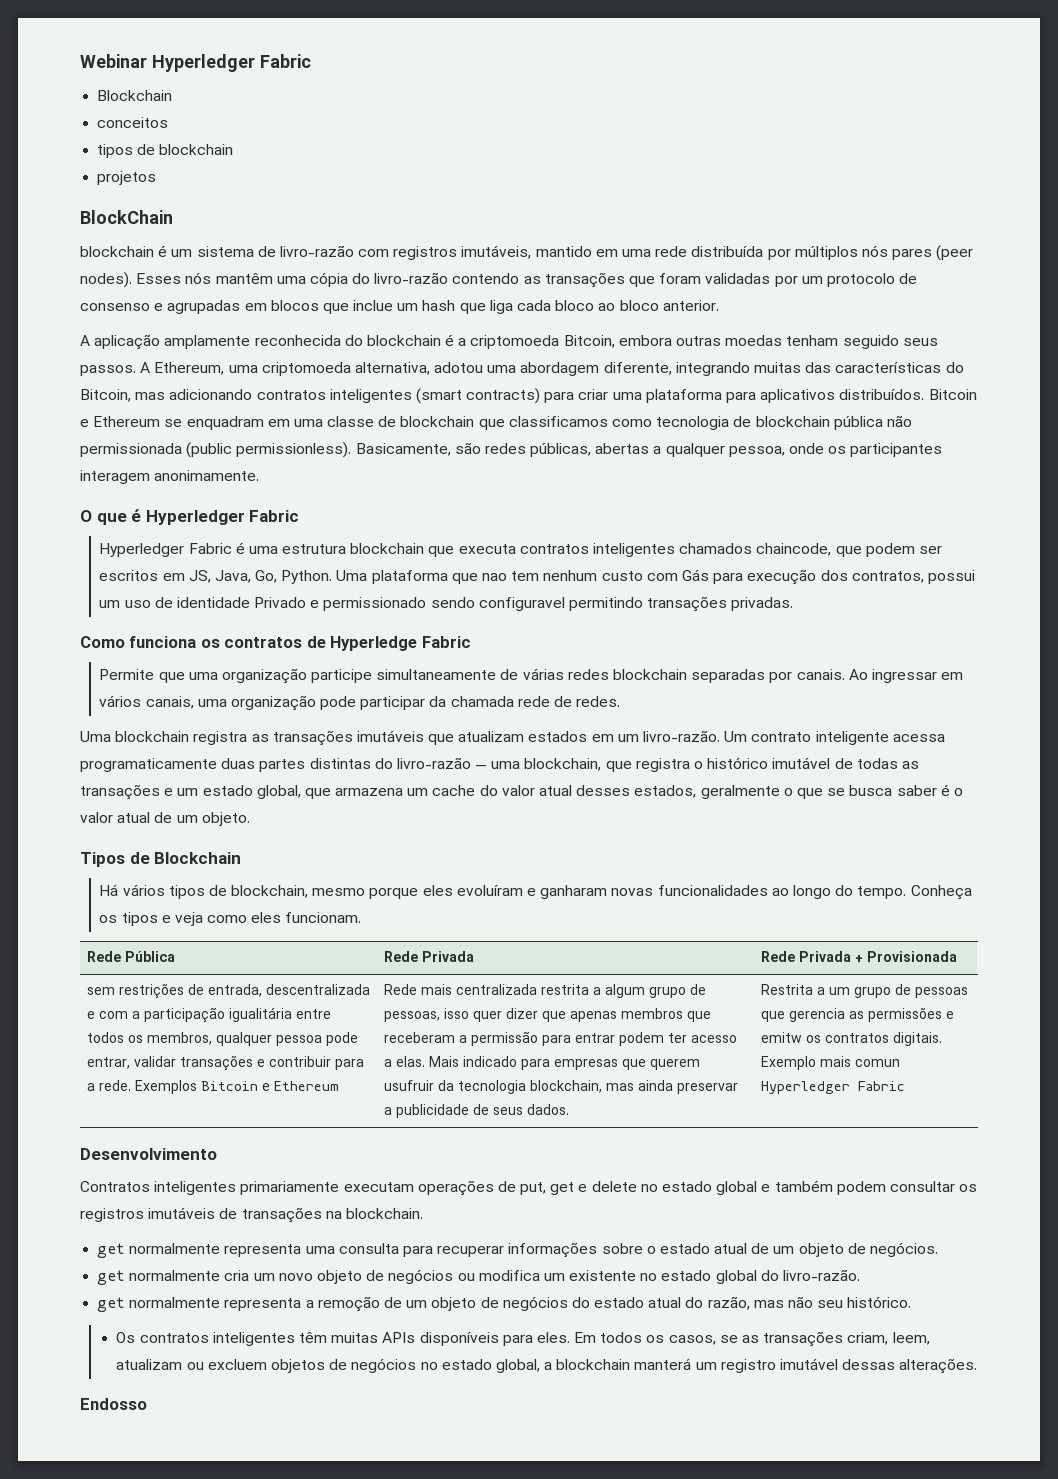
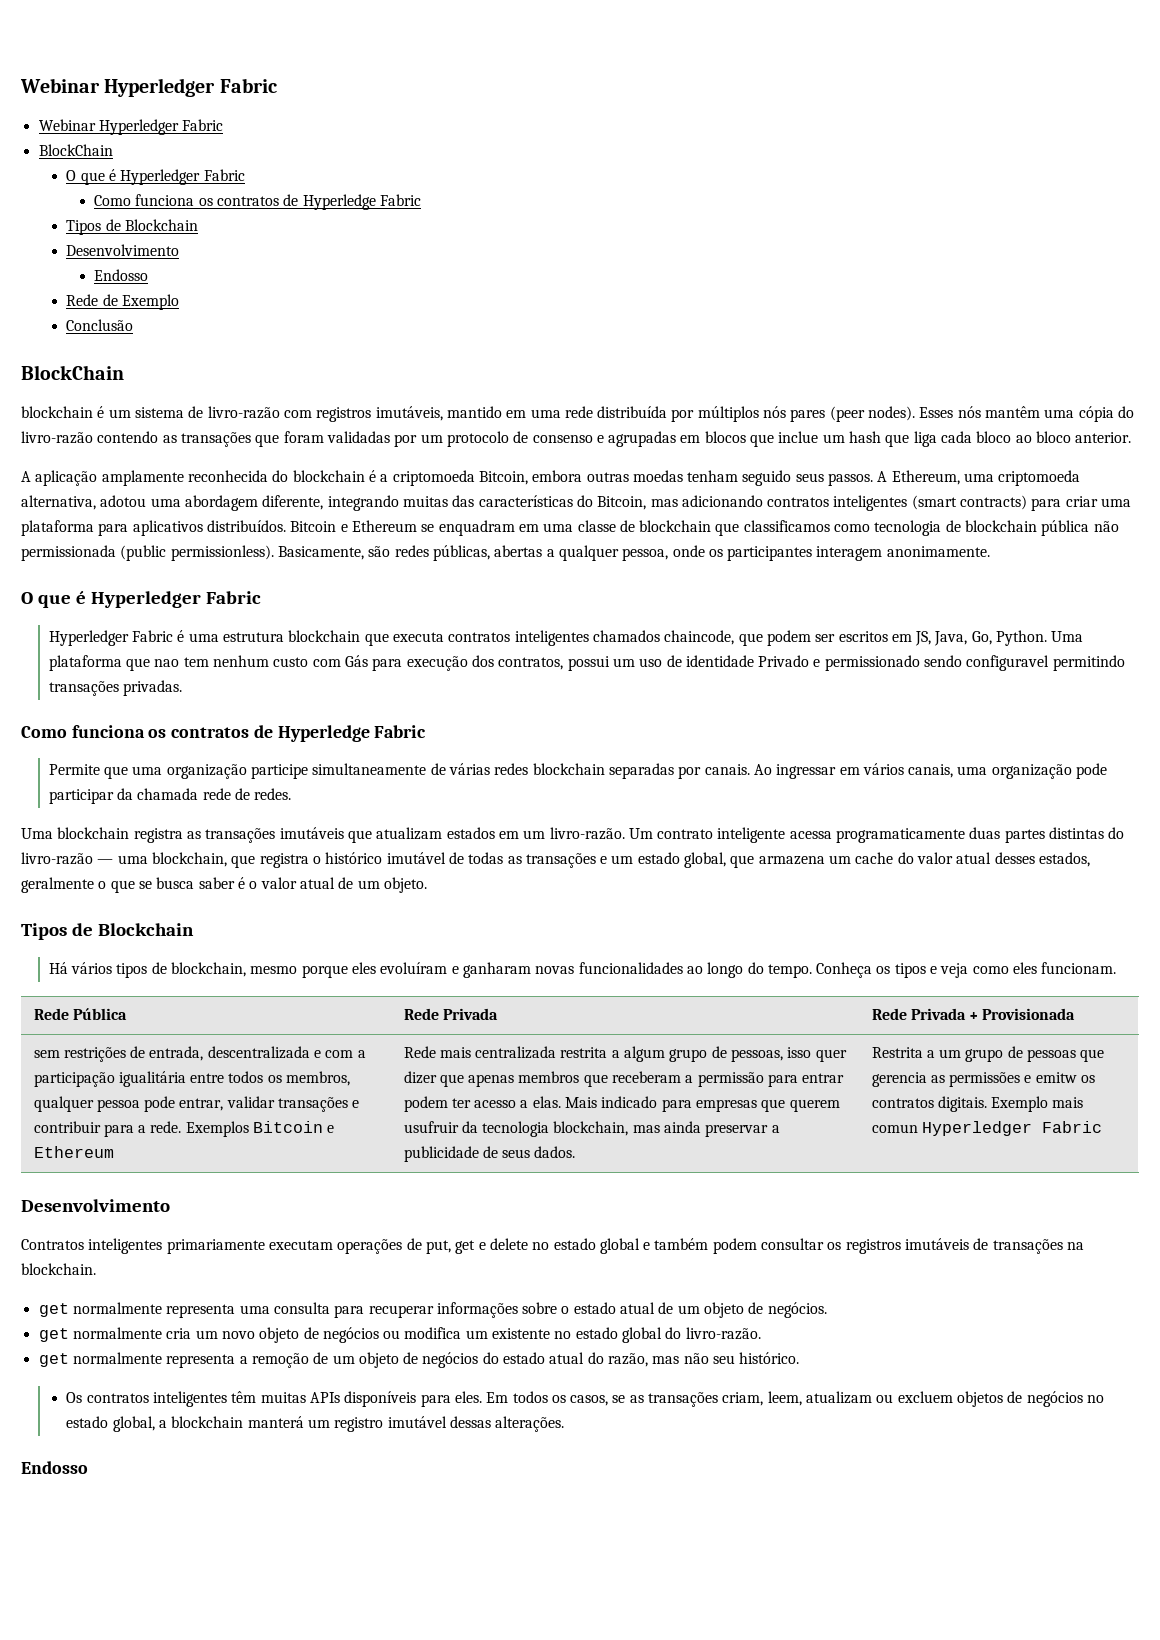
[80,54,311,72] [97,90,173,101] [97,117,169,128] [97,144,234,158] [97,171,157,185] Webinar Hyperledger Fabric // Blockchain // conceitos // tipos de blockchain // projetos -> [20,78,277,97] [38,119,224,135] [38,144,113,156] [66,169,245,185] [94,194,421,210] [66,219,198,235] [66,244,180,256] [94,269,149,281] [66,294,179,310] [66,319,134,331] Webinar Hyperledger Fabric // Webinar Hyperledger Fabric // BlockChain // O que é Hyperledger Fabric // Como funciona os contratos de Hyperledge Fabric // Tipos de Blockchain // Desenvolvimento // Endosso // Rede de Exemplo // Conclusão

